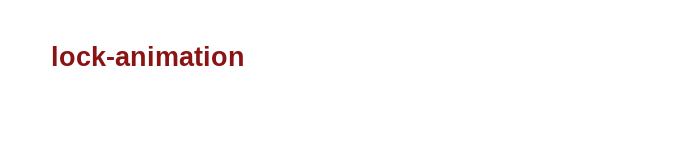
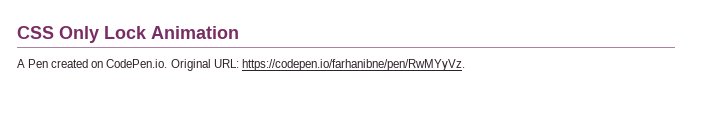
[51,46,245,66] lock-animation -> [17,26,239,43] [17,59,465,71] CSS Only Lock Animation // A Pen created on CodePen.io. Original URL: https://codepen.io/farhanibne/pen/RwMYyVz.

